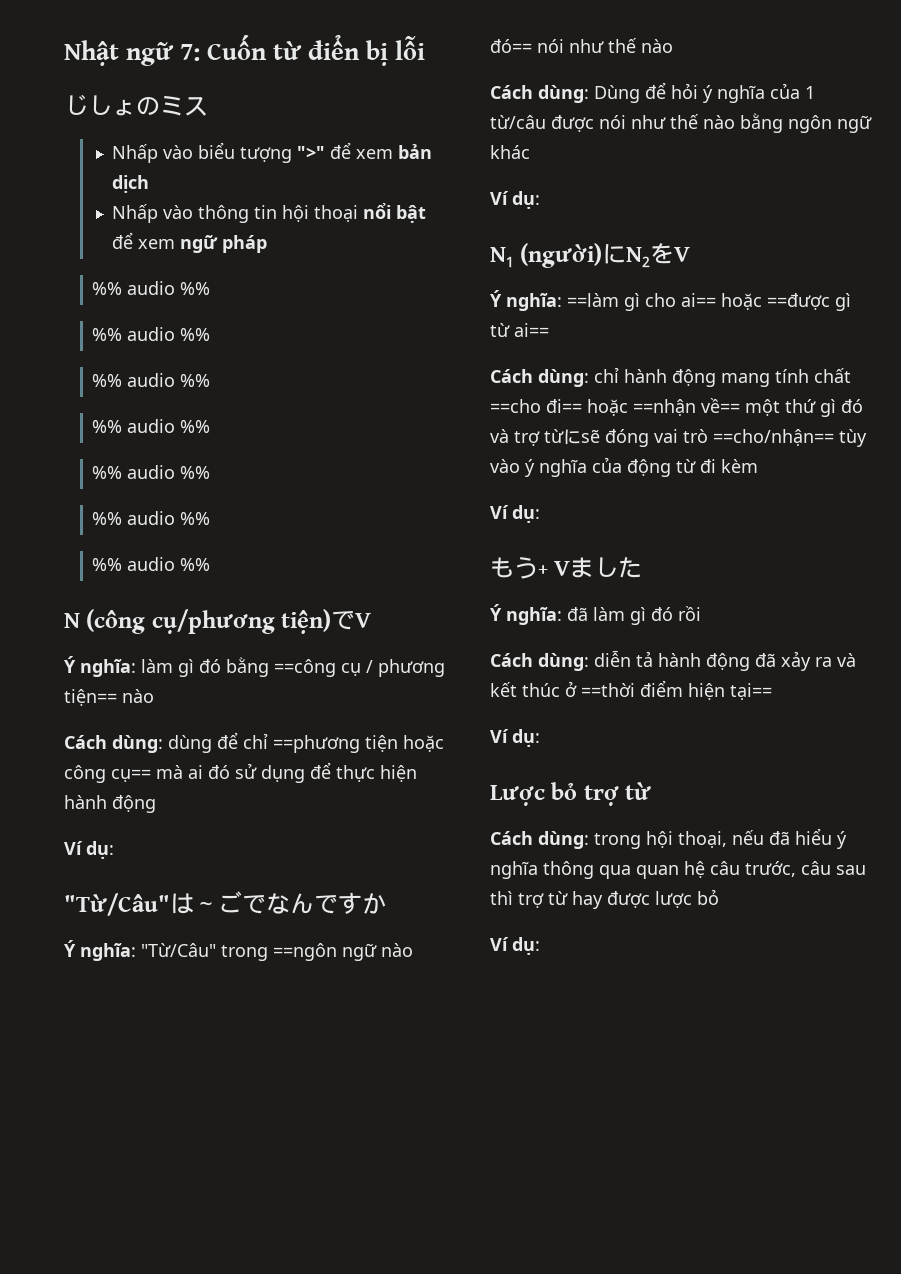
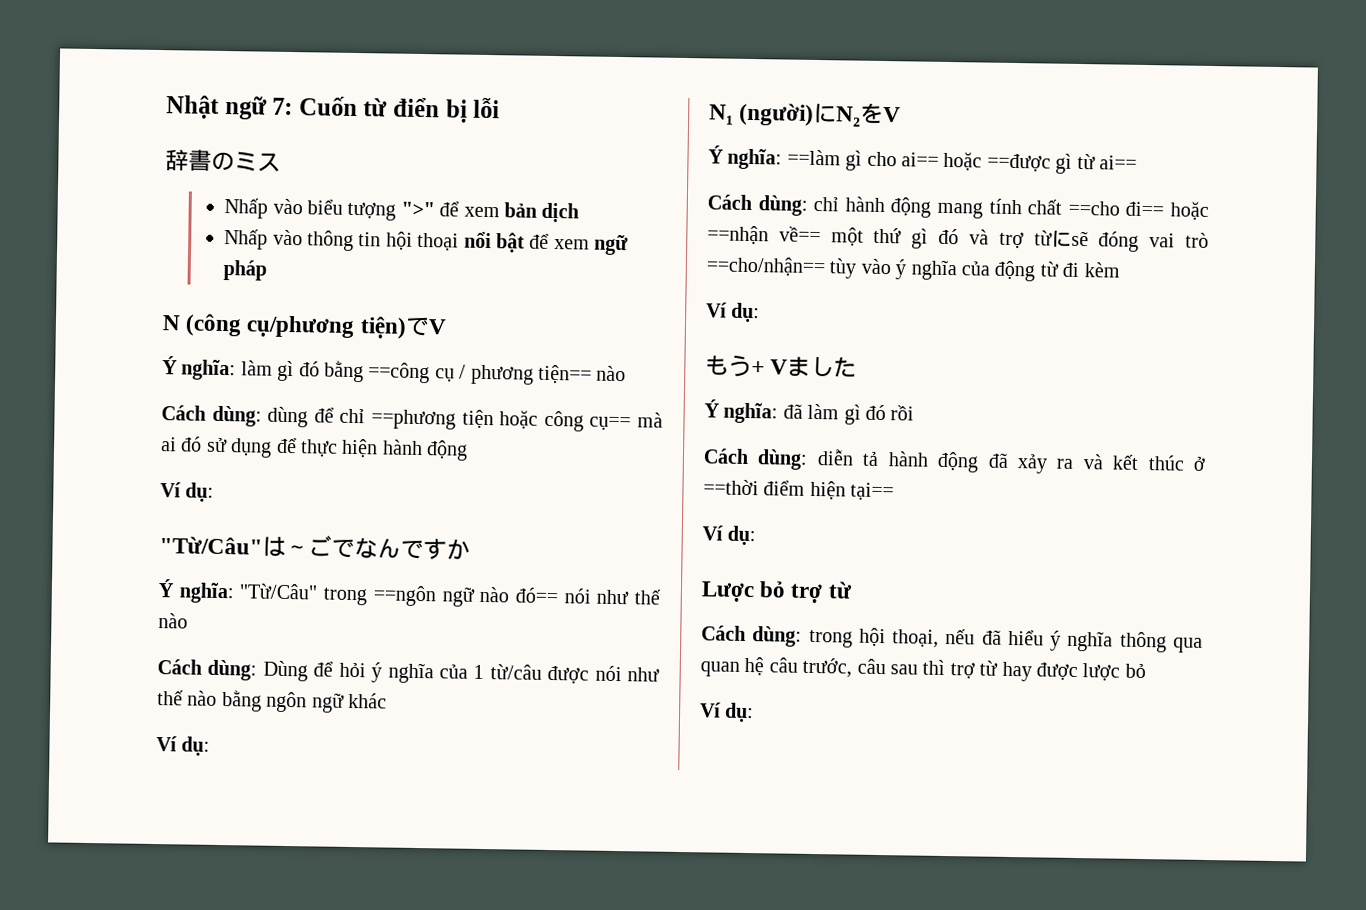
[64,94,136,116] じしょ -> [165,149,212,172] 辞書
[92,281,211,295] [92,327,211,341] [92,373,211,387] [92,419,211,433] [92,465,211,479] [92,511,211,525] [92,557,211,571] // %% audio %% // %% audio %% // %% audio %% // %% audio %% // %% audio %% // %% audio %% // %% audio %% -> (268, 270) none

